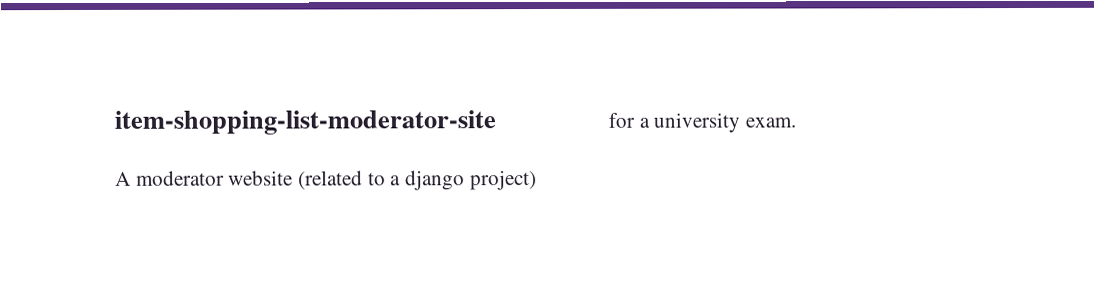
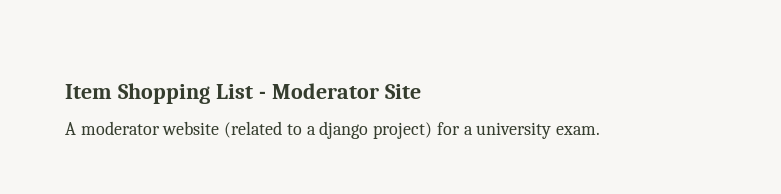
[114,110,496,135] item-shopping-list-moderator-site -> [65,83,421,104] Item Shopping List - Moderator Site

